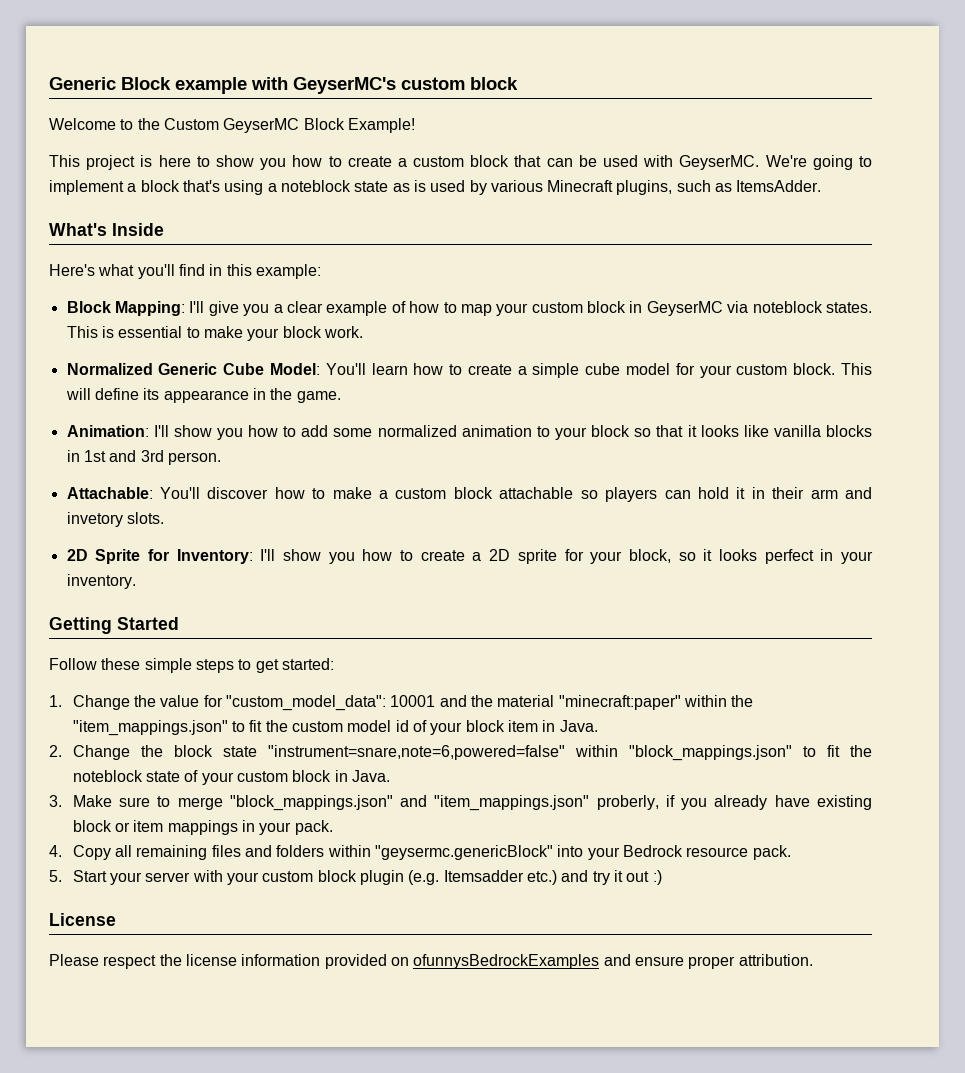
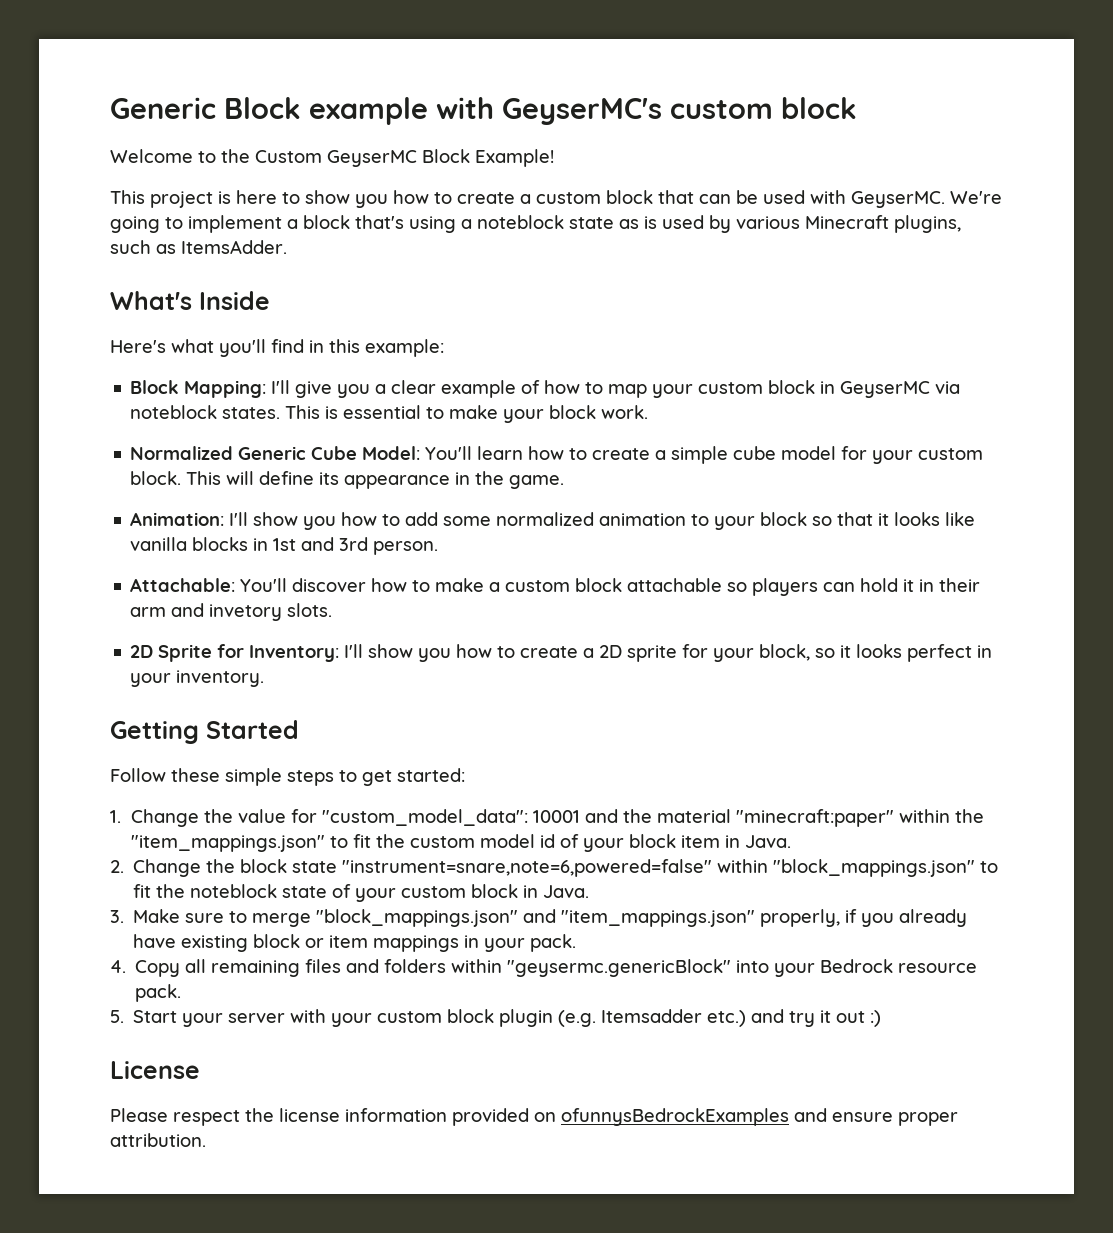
[596,795,659,810] proberly, -> [760,909,841,927] properly,

